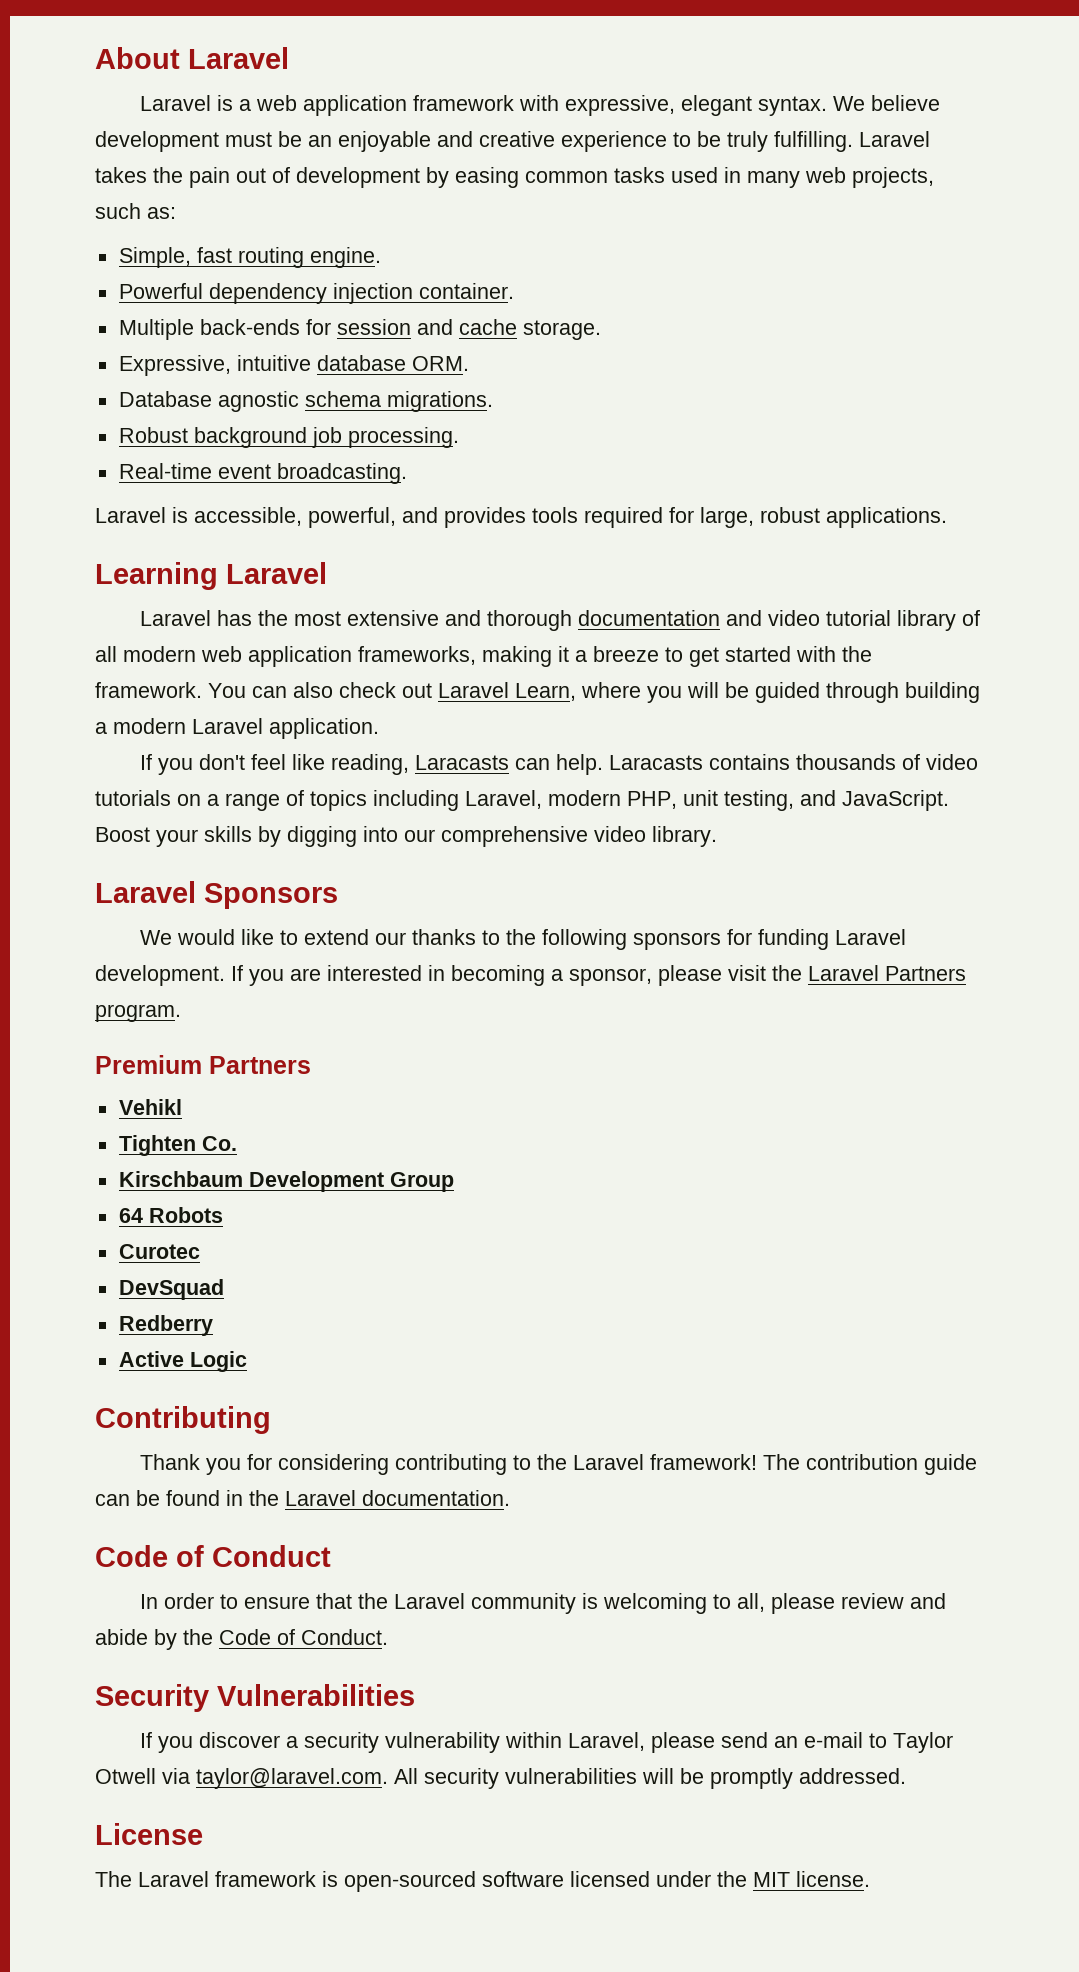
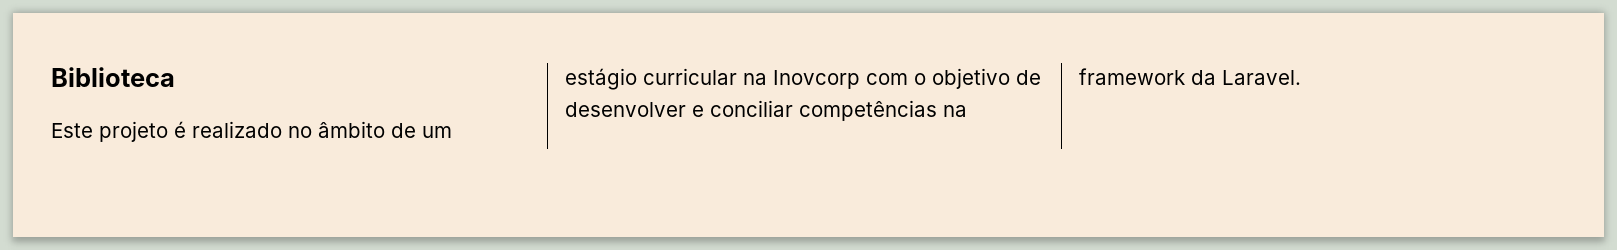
[95,47,289,69] [140,95,941,116] [95,131,930,152] [95,167,934,188] [95,203,176,219] [118,247,381,268] [118,283,514,304] [118,319,601,340] [118,355,469,376] [118,391,493,412] [118,427,459,448] [118,463,407,484] [95,507,947,528] [95,562,327,590] [140,610,981,631] [95,646,872,667] [95,682,980,703] [95,718,379,739] [140,754,979,775] [95,790,949,811] [95,826,717,847] [95,881,338,909] [140,929,907,950] [95,965,966,986] [95,1004,181,1022] [95,1055,311,1074] [118,1099,182,1115] [118,1135,237,1156] [118,1171,454,1192] [118,1207,223,1223] [118,1244,200,1259] [118,1279,224,1300] [118,1315,213,1336] [118,1351,247,1372] [95,1406,271,1434] [140,1454,978,1475] [95,1490,510,1506] [95,1545,331,1567] [140,1593,947,1614] [95,1629,388,1650] [95,1684,415,1712] [140,1732,954,1753] [95,1768,906,1789] [95,1823,203,1845] [95,1871,870,1892] About Laravel // Laravel is a web application framework with expressive, elegant syntax. We believe development must be an enjoyable and creative experience to be truly fulfilling. Laravel takes the pain out of development by easing common tasks used in many web projects, such as: // Simple, fast routing engine. // Powerful dependency injection container. // Multiple back-ends for session and cache storage. // Expressive, intuitive database ORM. // Database agnostic schema migrations. // Robust background job processing. // Real-time event broadcasting. // Laravel is accessible, powerful, and provides tools required for large, robust applications. // Learning Laravel // Laravel has the most extensive and thorough documentation and video tutorial library of all modern web application frameworks, making it a breeze to get started with the framework. You can also check out Laravel Learn, where you will be guided through building a modern Laravel application. // If you don't feel like reading, Laracasts can help. Laracasts contains thousands of video tutorials on a range of topics including Laravel, modern PHP, unit testing, and JavaScript. Boost your skills by digging into our comprehensive video library. // Laravel Sponsors // We would like to extend our thanks to the following sponsors for funding Laravel development. If you are interested in becoming a sponsor, please visit the Laravel Partners program. // Premium Partners // Vehikl // Tighten Co. // Kirschbaum Development Group // 64 Robots // Curotec // DevSquad // Redberry // Active Logic // Contributing // Thank you for considering contributing to the Laravel framework! The contribution guide can be found in the Laravel documentation. // Code of Conduct // In order to ensure that the Laravel community is welcoming to all, please review and abide by the Code of Conduct. // Security Vulnerabilities // If you discover a security vulnerability within Laravel, please send an e-mail to Taylor Otwell via taylor@laravel.com. All security vulnerabilities will be promptly addressed. // License // The Laravel framework is open-sourced software licensed under the MIT license. -> [51,67,175,87] [51,121,452,142] [565,68,1041,90] [565,100,967,121] [1079,68,1301,85] Biblioteca // Este projeto é realizado no âmbito de um estágio curricular na Inovcorp com o objetivo de desenvolver e conciliar competências na framework da Laravel.

